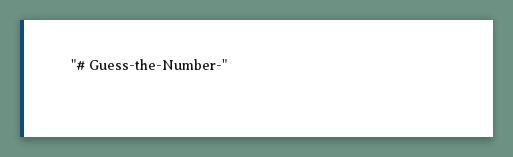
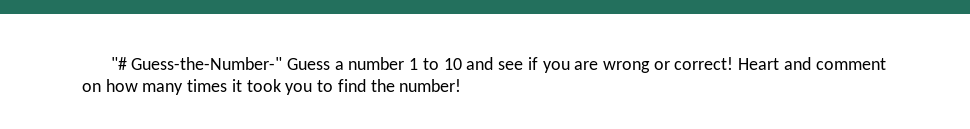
(227, 64) none -> [287,57,886,73] [82,79,462,95] Guess a number 1 to 10 and see if you are wrong or correct! Heart and comment on how many times it took you to find the number!

